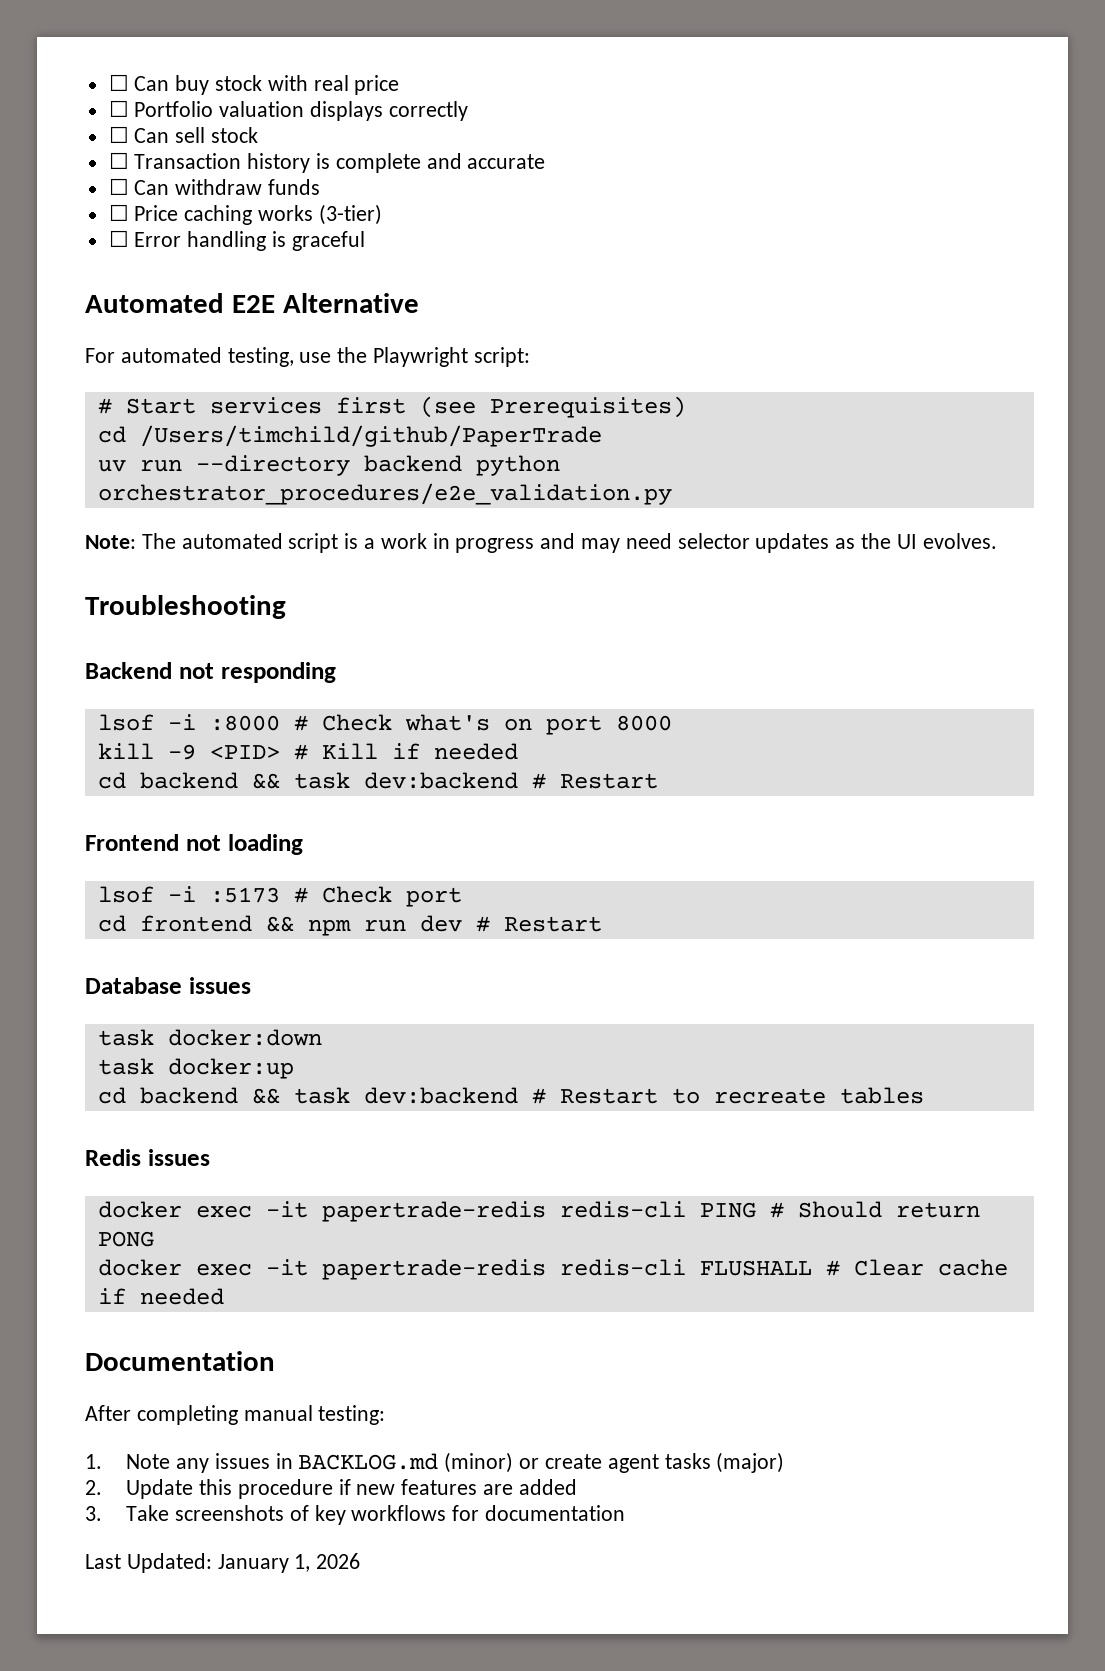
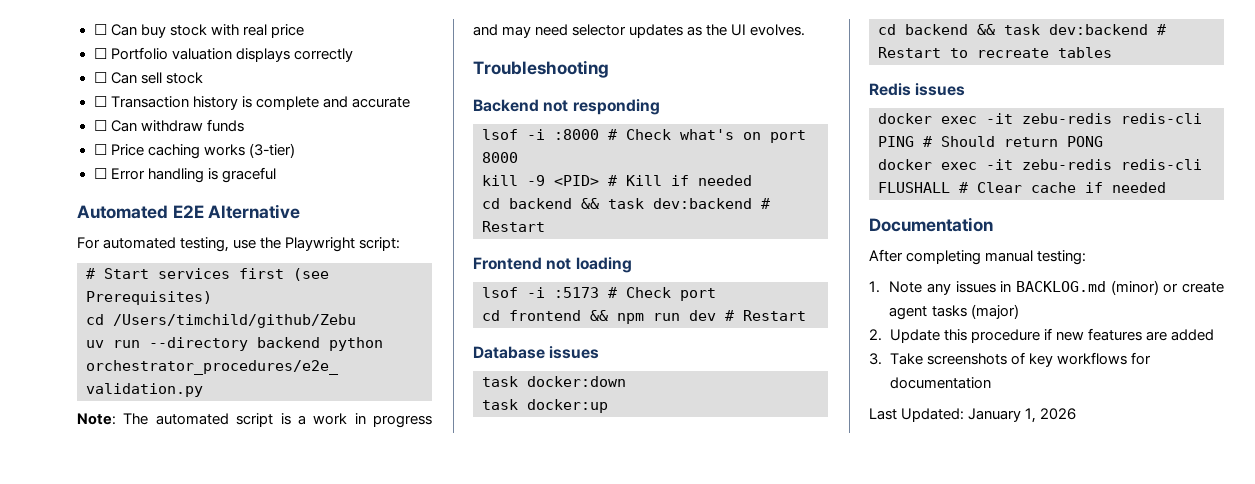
[139,425,602,447] /Users/timchild/github/PaperTrade -> [113,314,356,328] /Users/timchild/github/Zebu
[321,1201,546,1222] papertrade-redis -> [1022,113,1112,124] zebu-redis
[321,1259,546,1280] papertrade-redis -> [1022,159,1112,170] zebu-redis

